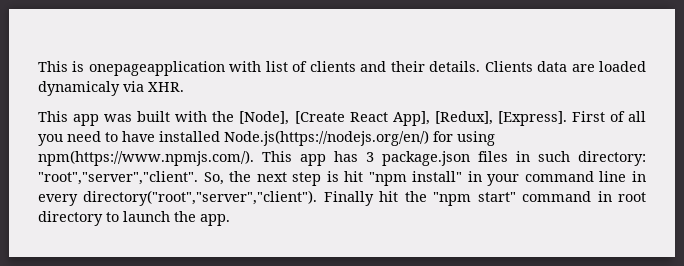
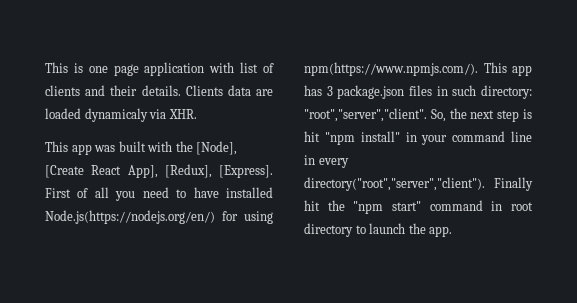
[88,61,225,76] onepageapplication -> [88,62,205,76] one page application

